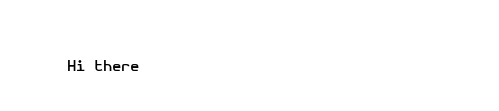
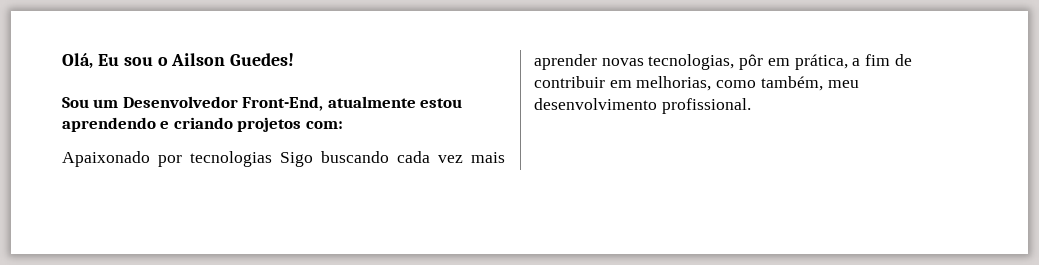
[67,60,139,71] Hi there -> [62,53,295,69] [62,96,463,111] [62,117,343,132] [62,151,505,167] [534,54,912,70] [534,76,859,91] [534,98,751,114] Olá, Eu sou o Ailson Guedes! // Sou um Desenvolvedor Front-End, atualmente estou aprendendo e criando projetos com: // Apaixonado por tecnologias Sigo buscando cada vez mais aprender novas tecnologias, pôr em prática, a fim de contribuir em melhorias, como também, meu desenvolvimento profissional.

